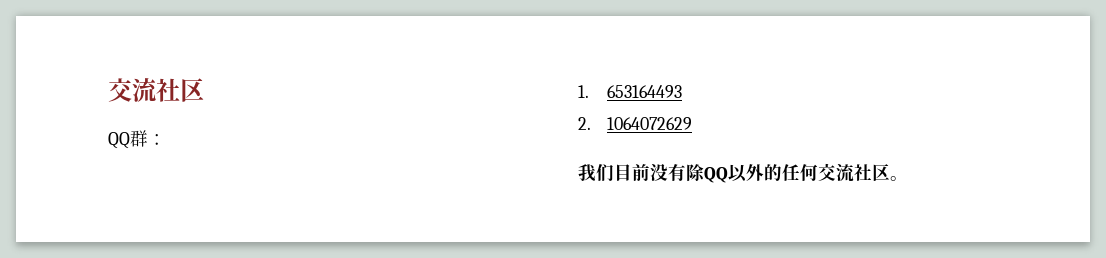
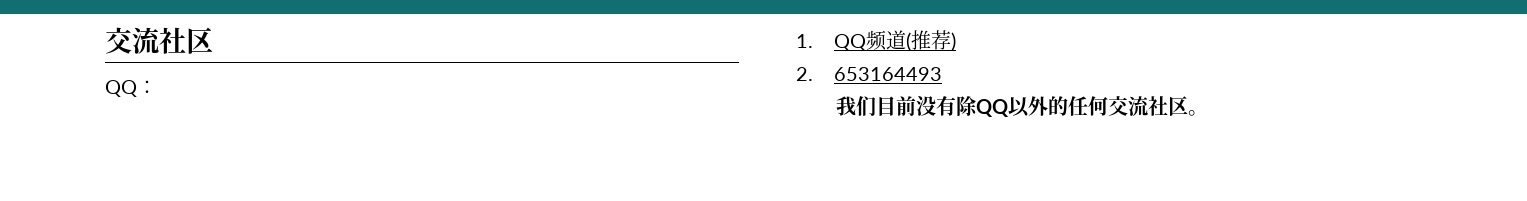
[130,130,148,147] 群 -> (137, 88) none
[606,85,682,98] 653164493 -> [833,30,956,51] QQ频道(推荐)
[606,117,692,130] 1064072629 -> [833,67,942,81] 653164493

